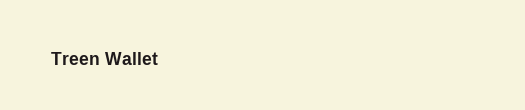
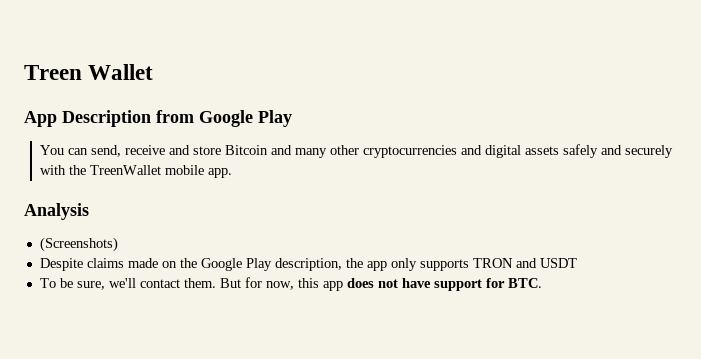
(158, 58) none -> [24,110,292,127] [40,144,674,158] [40,165,233,178] [24,203,89,220] [39,237,118,252] [39,258,577,271] [39,277,542,291] // App Description from Google Play // You can send, receive and store Bitcoin and many other cryptocurrencies and digital assets safely and securely with the TreenWallet mobile app. // Analysis // (Screenshots) // Despite claims made on the Google Play description, the app only supports TRON and USDT // To be sure, we'll contact them. But for now, this app does not have support for BTC.

